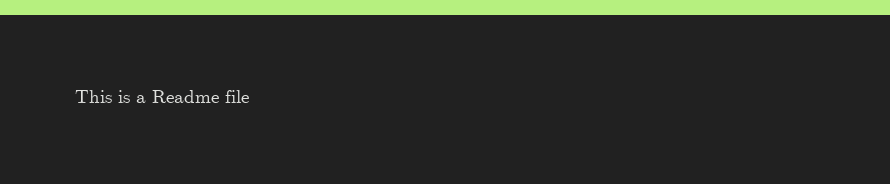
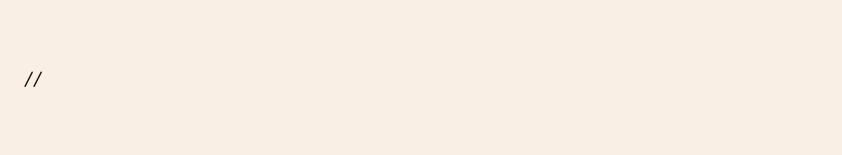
[75,90,249,103] This is a Readme file -> [24,71,42,87] //

